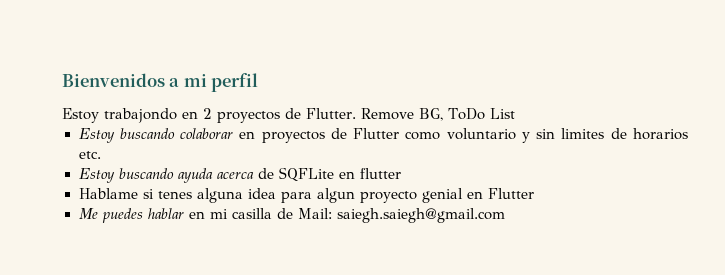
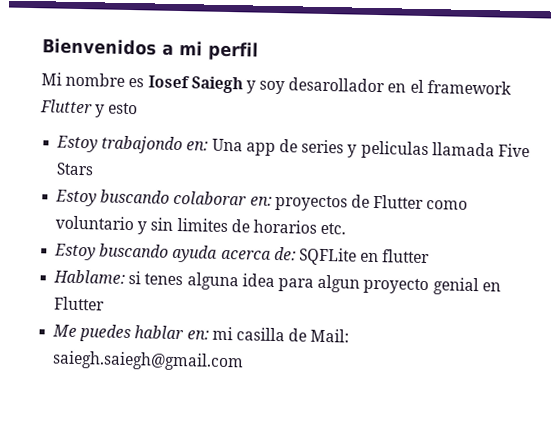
[62,108,515,123] Estoy trabajondo en 2 proyectos de Flutter. Remove BG, ToDo List -> [41,72,512,95] [40,99,139,118] [56,135,530,160] [56,162,95,176] Mi nombre es Iosef Saiegh y soy desarollador en el framework Flutter y esto // Estoy trabajondo en: Una app de series y peliculas llamada Five Stars
[239,131,256,139] en -> [249,196,272,206] en:
[257,168,274,179] de -> [273,246,296,261] de:
[78,188,138,199] Hablame -> [53,269,126,284] Hablame:
[189,211,206,219] en -> [186,330,209,340] en:

